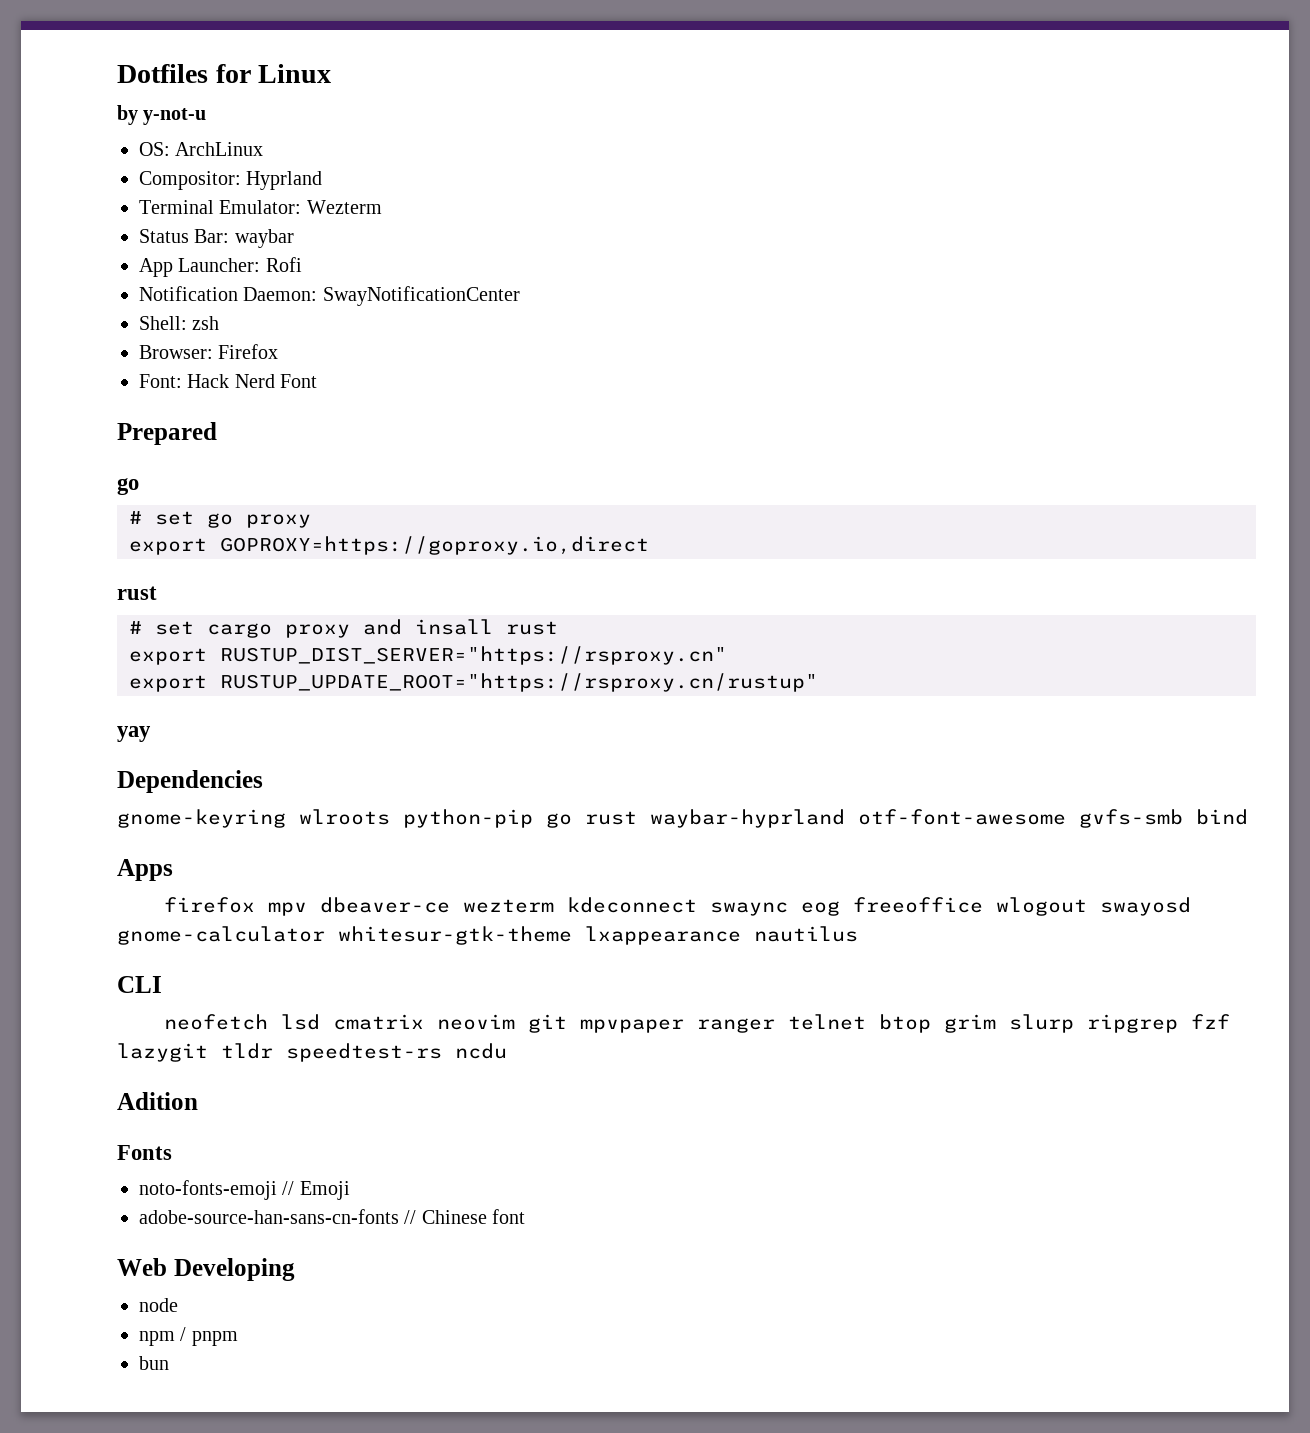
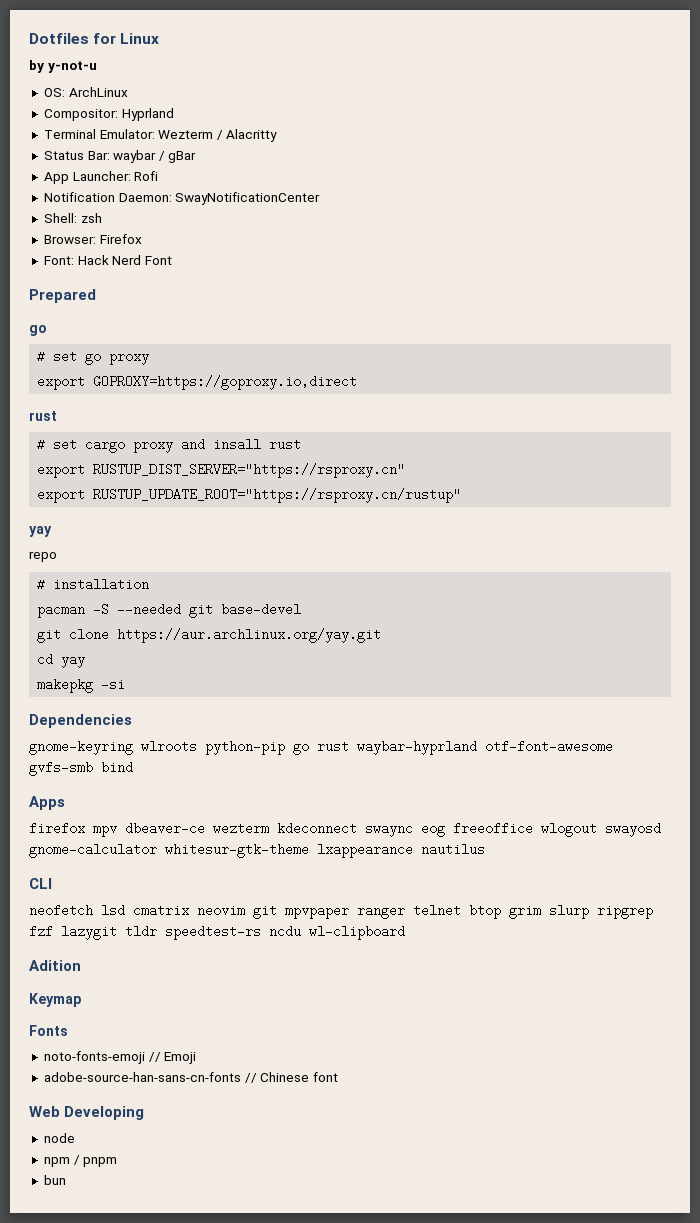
(382, 207) none -> [216,129,278,142] / Alacritty
(294, 238) none -> [158,151,197,163] / gBar
(151, 734) none -> [29,551,57,562] [37,578,150,591] [37,603,302,618] [37,628,382,643] [37,653,86,668] [37,678,126,693] // repo // # installation // pacman -S --needed git base-devel // git clone https://aur.archlinux.org/yay.git // cd yay // makepkg -si
(507, 1051) none -> [309,925,405,940] wl-clipboard
(198, 1101) none -> [29,993,81,1007] // Keymap

